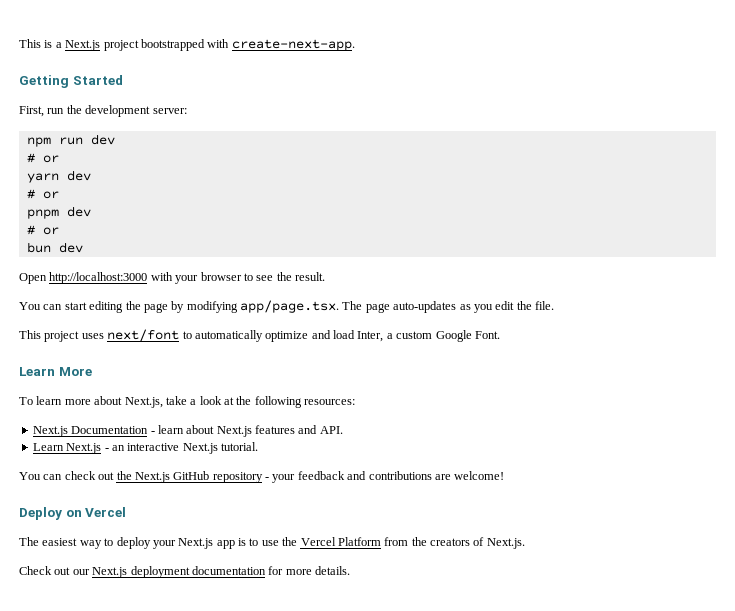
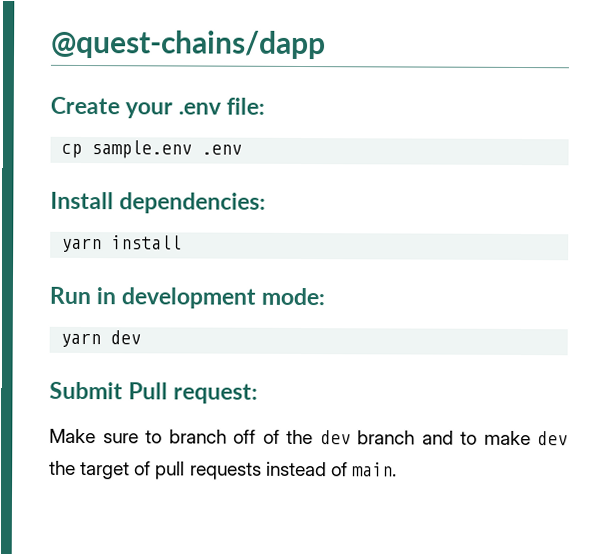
[19,39,355,51] [19,75,123,88] [19,105,187,117] [26,134,115,147] [26,153,59,163] [26,170,91,183] [26,189,59,199] [26,206,91,219] [26,225,59,235] [26,242,83,253] [19,272,325,284] [19,300,554,313] [19,329,500,342] [19,367,92,376] [19,396,356,408] [32,425,343,437] [32,442,258,454] [19,471,505,483] [19,507,127,520] [19,537,525,549] [19,566,350,578] This is a Next.js project bootstrapped with create-next-app. // Getting Started // First, run the development server: // npm run dev // # or // yarn dev // # or // pnpm dev // # or // bun dev // Open http://localhost:3000 with your browser to see the result. // You can start editing the page by modifying app/page.tsx. The page auto-updates as you edit the file. // This project uses next/font to automatically optimize and load Inter, a custom Google Font. // Learn More // To learn more about Next.js, take a look at the following resources: // Next.js Documentation - learn about Next.js features and API. // Learn Next.js - an interactive Next.js tutorial. // You can check out the Next.js GitHub repository - your feedback and contributions are welcome! // Deploy on Vercel // The easiest way to deploy your Next.js app is to use the Vercel Platform from the creators of Next.js. // Check out our Next.js deployment documentation for more details. -> [50,29,326,60] [50,96,266,119] [61,140,243,159] [50,191,267,214] [61,235,183,253] [49,286,326,309] [60,330,142,348] [49,381,259,404] [49,428,568,446] [49,460,397,480] @quest-chains/dapp // Create your .env file: // cp sample.env .env // Install dependencies: // yarn install // Run in development mode: // yarn dev // Submit Pull request: // Make sure to branch off of the dev branch and to make dev the target of pull requests instead of main.

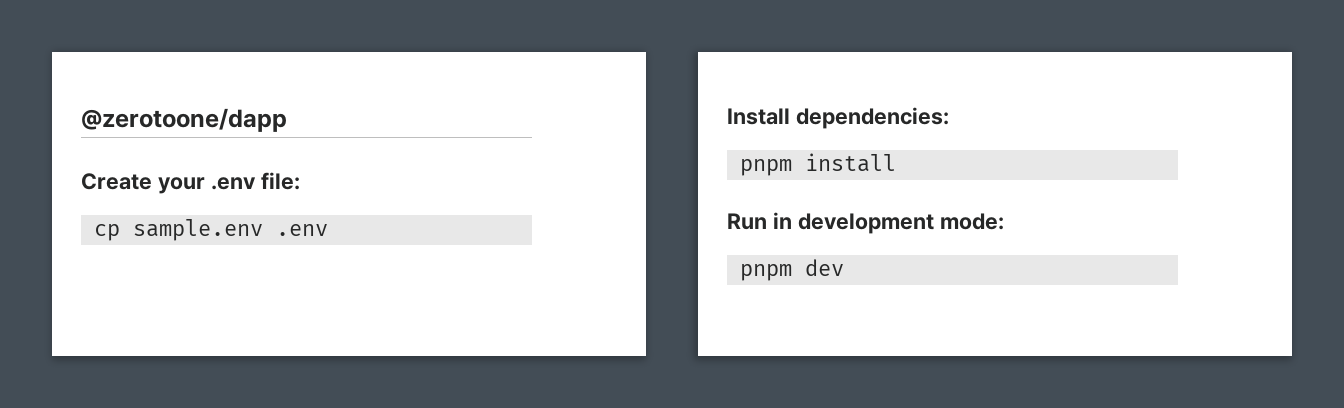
[50,29,326,60] @quest-chains/dapp -> [81,108,287,132] @zerotoone/dapp
[61,237,103,253] yarn -> [739,159,792,176] pnpm
[60,330,142,348] [49,381,259,404] [49,428,568,446] [49,460,397,480] yarn dev // Submit Pull request: // Make sure to branch off of the dev branch and to make dev the target of pull requests instead of main. -> [739,259,844,281] pnpm dev

